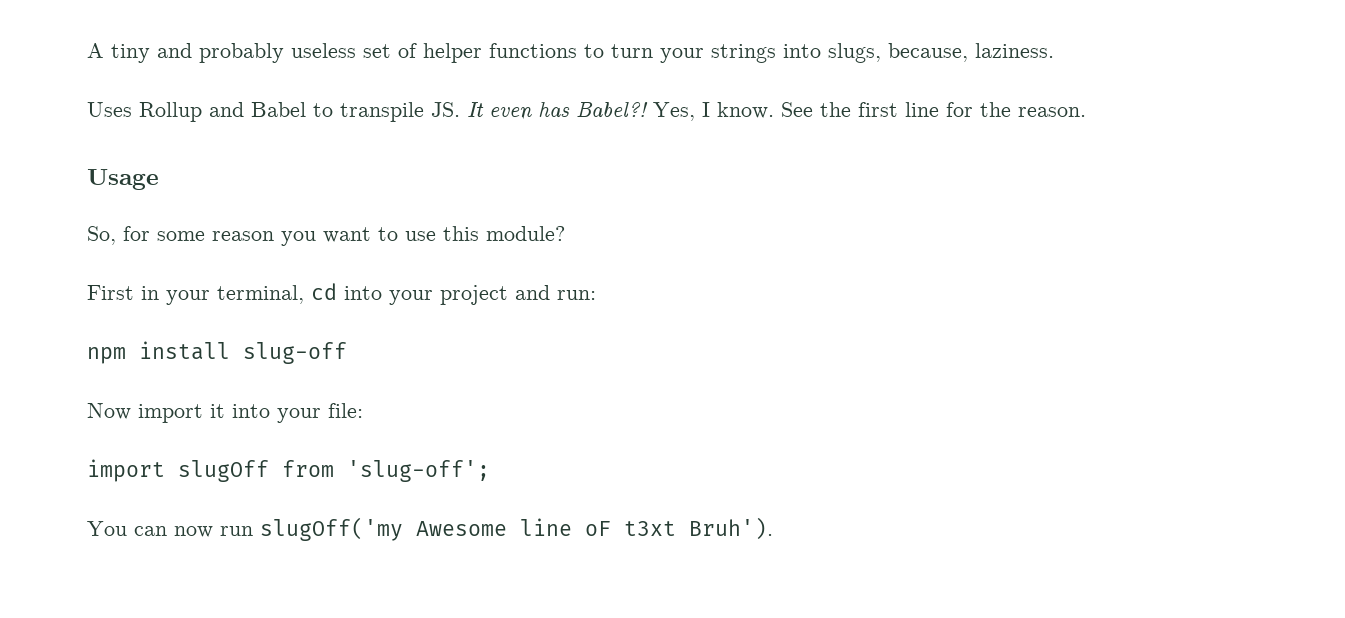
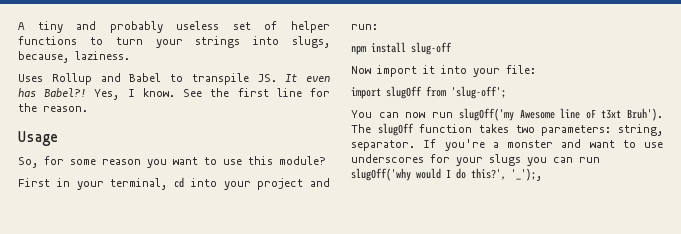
(773, 528) none -> [351,123,663,136] [351,139,663,151] [351,154,600,166] [351,168,542,181] The slugOff function takes two parameters: string, separator. If you're a monster and want to use underscores for your slugs you can run slugOff('why would I do this?', '_');,

